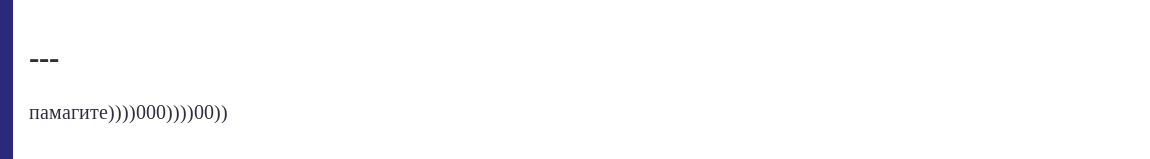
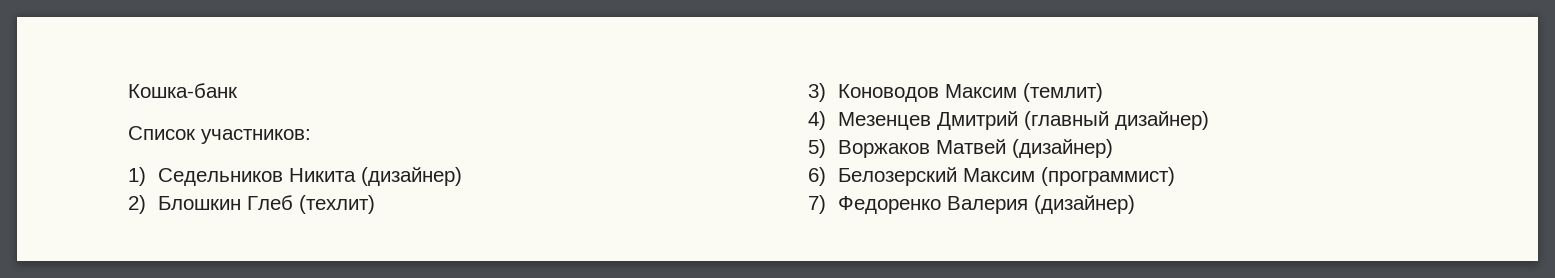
[29,59,59,68] [29,105,228,124] --- // памагите))))000))))00)) -> [128,83,238,98] [128,126,311,144] [128,167,463,186] [128,195,376,214] [808,83,1104,102] [808,111,1210,130] [808,139,1114,158] [808,167,1176,186] [808,195,1136,214] Кошка-банк // Список участников: // 1) Седельников Никита (дизайнер) // 2) Блошкин Глеб (техлит) // 3) Коноводов Максим (темлит) // 4) Мезенцев Дмитрий (главный дизайнер) // 5) Воржаков Матвей (дизайнер) // 6) Белозерский Максим (программист) // 7) Федоренко Валерия (дизайнер)

